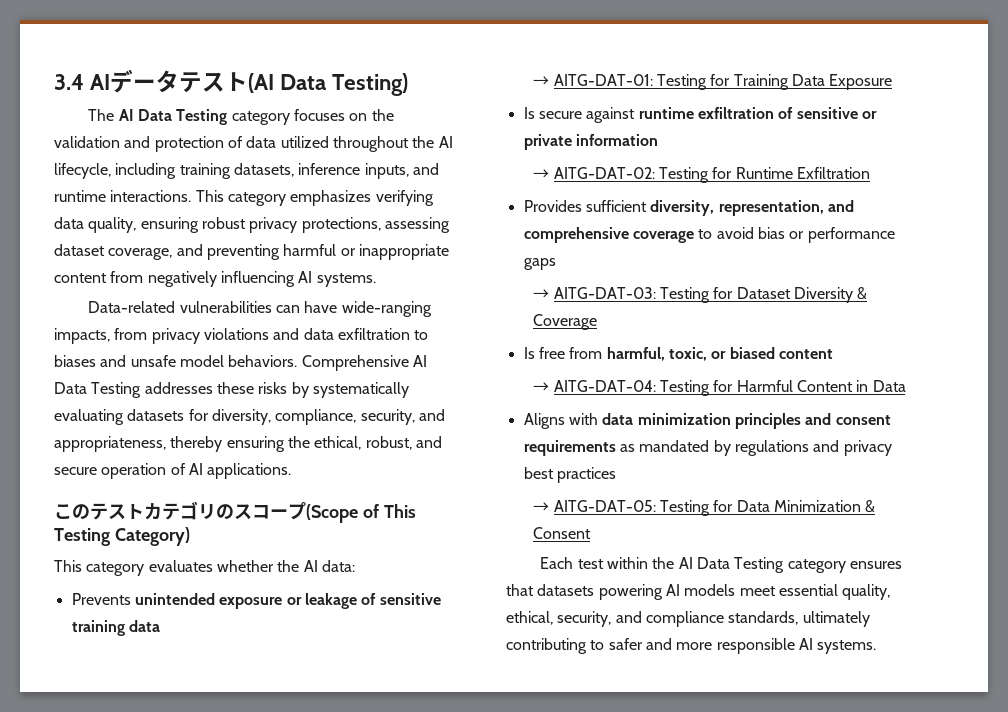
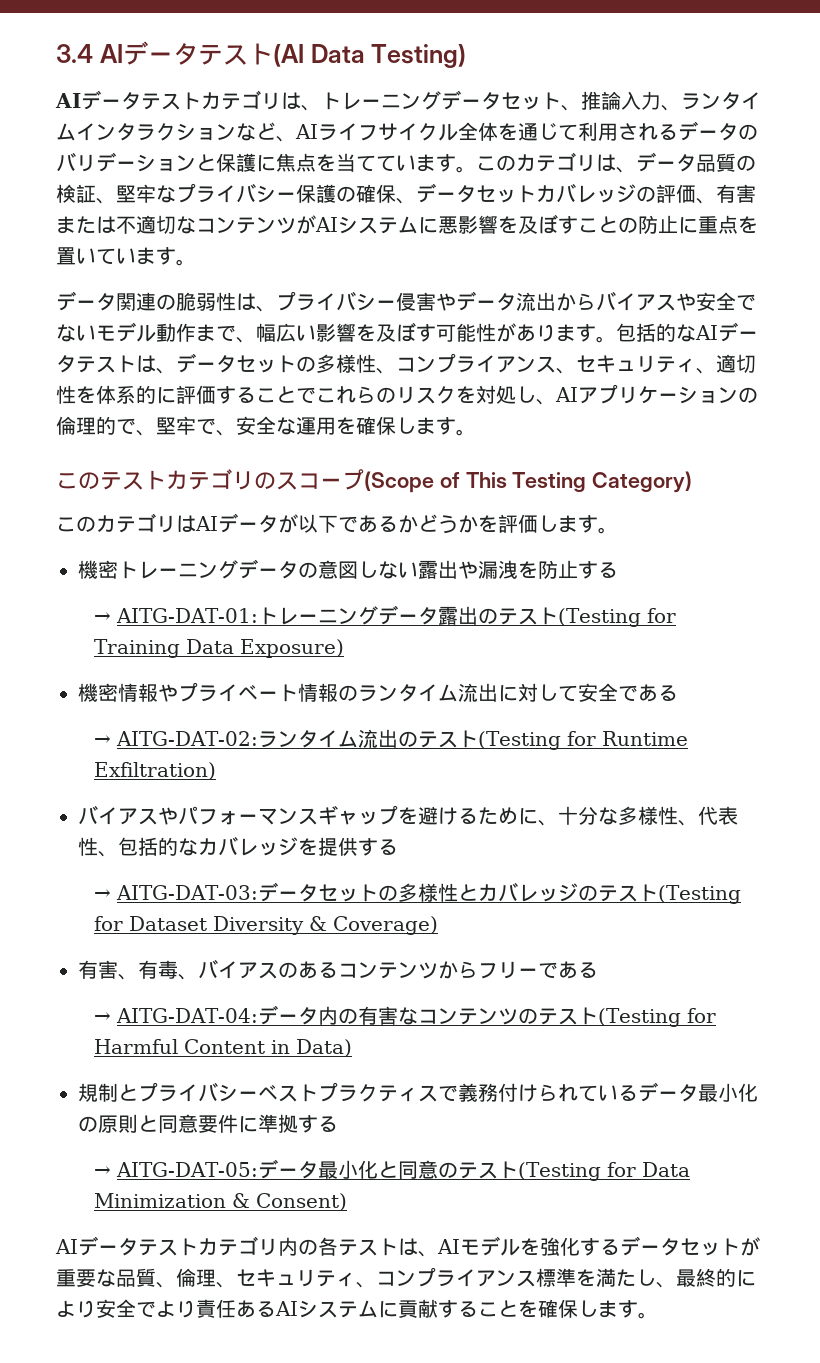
[88,109,394,125] [54,136,453,152] [54,163,439,179] [54,190,434,206] [54,217,450,233] [54,244,449,260] [54,271,376,287] [88,301,432,317] [54,328,429,344] [54,355,427,371] [54,382,409,398] [54,409,445,425] [54,436,442,452] [54,463,292,479] The AI Data Testing category focuses on the validation and protection of data utilized throughout the AI lifecycle, including training datasets, inference inputs, and runtime interactions. This category emphasizes verifying data quality, ensuring robust privacy protections, assessing dataset coverage, and preventing harmful or inappropriate content from negatively influencing AI systems. // Data-related vulnerabilities can have wide-ranging impacts, from privacy violations and data exfiltration to biases and unsafe model behaviors. Comprehensive AI Data Testing addresses these risks by systematically evaluating datasets for diversity, compliance, security, and appropriateness, thereby ensuring the ethical, robust, and secure operation of AI applications. -> [55,90,761,111] [56,121,758,142] [56,152,756,173] [56,183,756,204] [56,214,758,234] [56,247,196,266] [56,291,756,312] [56,322,758,343] [56,353,756,374] [56,384,758,405] [56,416,476,436] AIデータテストカテゴリは、トレーニングデータセット、推論入力、ランタイムインタラクションなど、AIライフサイクル全体を通じて利用されるデータのバリデーションと保護に焦点を当てています。このカテゴリは、データ品質の検証、堅牢なプライバシー保護の確保、データセットカバレッジの評価、有害または不適切なコンテンツがAIシステムに悪影響を及ぼすことの防止に重点を置いています。 // データ関連の脆弱性は、プライバシー侵害やデータ流出からバイアスや安全でないモデル動作まで、幅広い影響を及ぼす可能性があります。包括的なAIデータテストは、データセットの多様性、コンプライアンス、セキュリティ、適切性を体系的に評価することでこれらのリスクを対処し、AIアプリケーションの倫理的で、堅牢で、安全な運用を確保します。
[54,560,355,576] [71,593,441,609] [71,620,160,636] [533,74,893,90] [523,107,877,123] [523,134,658,150] [533,167,870,183] [523,200,854,216] [523,227,895,243] [523,258,556,270] [533,287,868,303] [533,314,598,330] [523,347,833,361] [533,380,906,396] [523,413,891,429] [523,440,892,456] [523,467,616,483] [533,500,876,516] [533,527,592,539] [540,557,902,573] [506,584,891,600] [506,611,870,627] [506,638,877,654] This category evaluates whether the AI data: // Prevents unintended exposure or leakage of sensitive training data // → AITG-DAT-01: Testing for Training Data Exposure // Is secure against runtime exfiltration of sensitive or private information // → AITG-DAT-02: Testing for Runtime Exfiltration // Provides sufficient diversity, representation, and comprehensive coverage to avoid bias or performance gaps // → AITG-DAT-03: Testing for Dataset Diversity & Coverage // Is free from harmful, toxic, or biased content // → AITG-DAT-04: Testing for Harmful Content in Data // Aligns with data minimization principles and consent requirements as mandated by regulations and privacy best practices // → AITG-DAT-05: Testing for Data Minimization & Consent // Each test within the AI Data Testing category ensures that datasets powering AI models meet essential quality, ethical, security, and compliance standards, ultimately contributing to safer and more responsible AI systems. -> [56,513,618,534] [78,559,618,579] [93,605,676,627] [93,639,344,658] [78,682,678,702] [93,729,688,750] [93,762,216,780] [78,805,738,826] [78,836,398,857] [93,882,741,904] [93,916,438,935] [78,959,598,980] [93,1005,716,1027] [93,1039,352,1057] [78,1082,758,1102] [78,1114,338,1133] [93,1159,690,1181] [93,1193,347,1211] [55,1236,760,1257] [56,1267,756,1288] [56,1299,658,1319] このカテゴリはAIデータが以下であるかどうかを評価します。 // 機密トレーニングデータの意図しない露出や漏洩を防止する // → AITG-DAT-01:トレーニングデータ露出のテスト(Testing for Training Data Exposure) // 機密情報やプライベート情報のランタイム流出に対して安全である // → AITG-DAT-02:ランタイム流出のテスト(Testing for Runtime Exfiltration) // バイアスやパフォーマンスギャップを避けるために、十分な多様性、代表性、包括的なカバレッジを提供する // → AITG-DAT-03:データセットの多様性とカバレッジのテスト(Testing for Dataset Diversity & Coverage) // 有害、有毒、バイアスのあるコンテンツからフリーである // → AITG-DAT-04:データ内の有害なコンテンツのテスト(Testing for Harmful Content in Data) // 規制とプライバシーベストプラクティスで義務付けられているデータ最小化の原則と同意要件に準拠する // → AITG-DAT-05:データ最小化と同意のテスト(Testing for Data Minimization & Consent) // AIデータテストカテゴリ内の各テストは、AIモデルを強化するデータセットが重要な品質、倫理、セキュリティ、コンプライアンス標準を満たし、最終的により安全でより責任あるAIシステムに貢献することを確保します。

